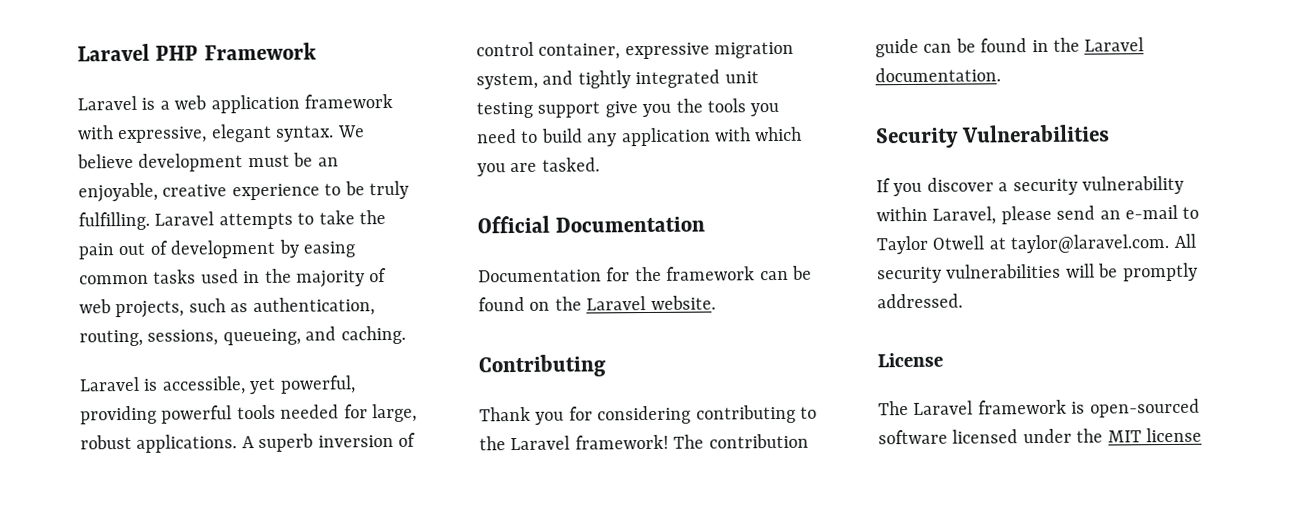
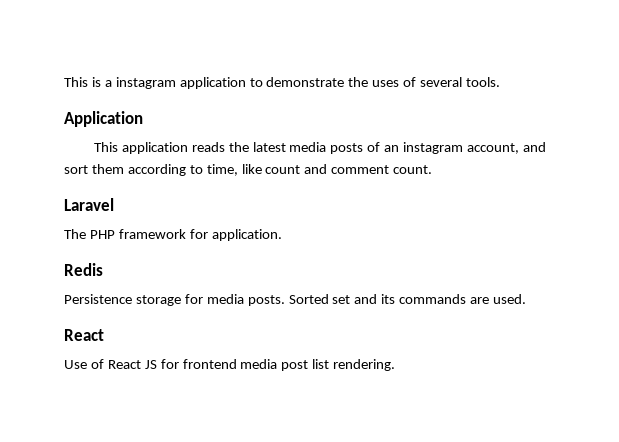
[77,42,317,62] [77,93,393,114] [77,123,365,144] [77,152,339,172] [78,180,409,203] [78,210,386,231] [78,239,356,260] [79,268,388,288] [79,297,375,319] [79,325,406,347] [79,375,356,395] [80,403,417,425] [80,432,416,453] [476,41,795,60] [476,69,759,90] [476,98,780,119] [477,126,803,147] [477,157,600,177] [477,215,706,234] [478,265,812,283] [478,295,716,312] [478,354,606,378] [479,404,817,425] [479,433,809,451] [875,37,1145,58] [875,67,1001,83] [876,124,1111,149] [876,175,1184,197] [876,204,1200,225] [876,233,1196,255] [877,262,1198,284] [877,293,963,309] [877,352,943,368] [878,398,1200,418] [878,427,1202,445] Laravel PHP Framework // Laravel is a web application framework with expressive, elegant syntax. We believe development must be an enjoyable, creative experience to be truly fulfilling. Laravel attempts to take the pain out of development by easing common tasks used in the majority of web projects, such as authentication, routing, sessions, queueing, and caching. // Laravel is accessible, yet powerful, providing powerful tools needed for large, robust applications. A superb inversion of control container, expressive migration system, and tightly integrated unit testing support give you the tools you need to build any application with which you are tasked. // Official Documentation // Documentation for the framework can be found on the Laravel website. // Contributing // Thank you for considering contributing to the Laravel framework! The contribution guide can be found in the Laravel documentation. // Security Vulnerabilities // If you discover a security vulnerability within Laravel, please send an e-mail to Taylor Otwell at taylor@laravel.com. All security vulnerabilities will be promptly addressed. // License // The Laravel framework is open-sourced software licensed under the MIT license -> [64,77,501,89] [64,111,143,127] [93,142,546,154] [64,164,433,176] [64,198,114,211] [64,229,282,241] [64,263,103,276] [64,294,527,306] [64,329,104,341] [64,359,396,371] This is a instagram application to demonstrate the uses of several tools. // Application // This application reads the latest media posts of an instagram account, and sort them according to time, like count and comment count. // Laravel // The PHP framework for application. // Redis // Persistence storage for media posts. Sorted set and its commands are used. // React // Use of React JS for frontend media post list rendering.

